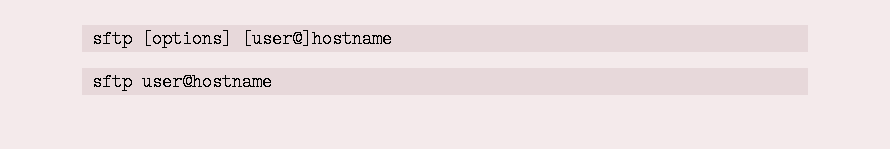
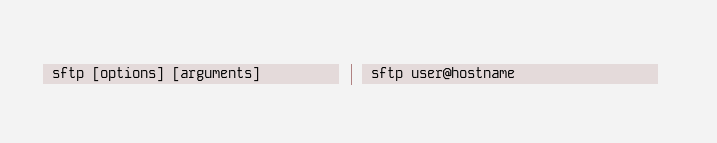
[242,30,393,48] [user@]hostname -> [171,67,260,82] [arguments]

